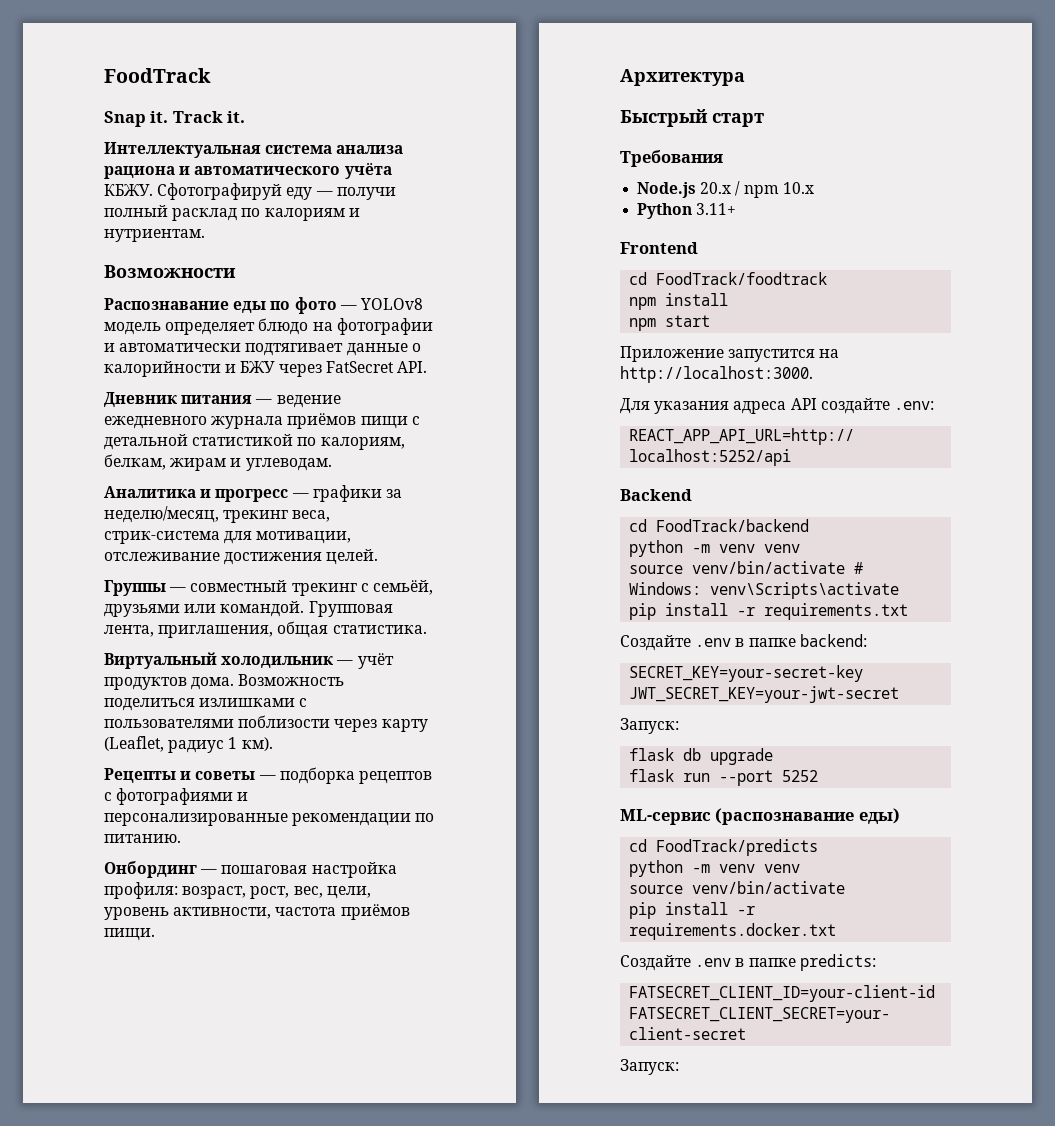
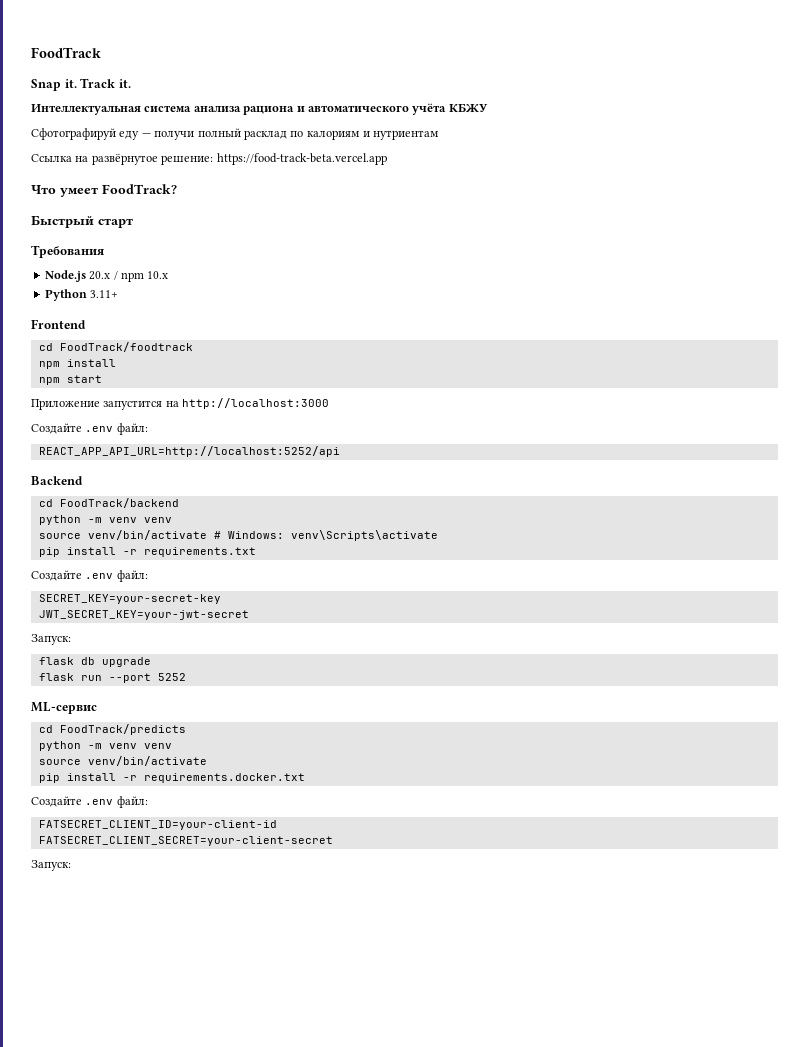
[104,184,153,196] КБЖУ. -> [448,103,488,113] КБЖУ //
[104,229,205,242] [104,265,236,278] [104,297,423,314] [104,318,433,335] [104,343,421,356] [104,361,427,377] [104,392,341,408] [104,413,420,429] [104,434,405,450] [104,454,332,471] [104,485,402,502] [104,506,331,523] [104,531,352,544] [104,549,379,565] [104,580,433,596] [104,601,393,617] [104,621,427,638] [104,652,394,669] [104,674,345,690] [104,698,308,711] [104,715,428,732] [104,736,273,753] [104,767,432,784] [104,788,249,805] [104,813,435,826] [104,834,181,843] [104,861,397,878] [104,882,371,899] [104,904,410,920] [104,928,155,941] [620,69,745,86] нутриентам. // Возможности // Распознавание еды по фото — YOLOv8 модель определяет блюдо на фотографии и автоматически подтягивает данные о калорийности и БЖУ через FatSecret API. // Дневник питания — ведение ежедневного журнала приёмов пищи с детальной статистикой по калориям, белкам, жирам и углеводам. // Аналитика и прогресс — графики за неделю/месяц, трекинг веса, стрик-система для мотивации, отслеживание достижения целей. // Группы — совместный трекинг с семьёй, друзьями или командой. Групповая лента, приглашения, общая статистика. // Виртуальный холодильник — учёт продуктов дома. Возможность поделиться излишками с пользователями поблизости через карту (Leaflet, радиус 1 км). // Рецепты и советы — подборка рецептов с фотографиями и персонализированные рекомендации по питанию. // Онбординг — пошаговая настройка профиля: возраст, рост, вес, цели, уровень активности, частота приёмов пищи. // Архитектура -> [373,130,440,140] [31,153,387,165] [31,184,177,197] нутриентам // Ссылка на развёрнутое решение: https://food-track-beta.vercel.app // Что умеет FoodTrack?
[620,366,813,383] [620,398,934,414] http://localhost:3000. // Для указания адреса API создайте .env: -> [182,398,330,409] [31,423,148,435] http://localhost:3000 // Создайте .env файл:
[735,634,867,647] в папке backend: -> [116,570,148,582] файл:
[715,808,900,825] (распознавание еды) -> (97, 708) none
[735,954,876,971] в папке predicts: -> [116,796,148,808] файл:

